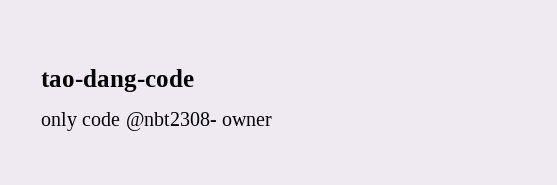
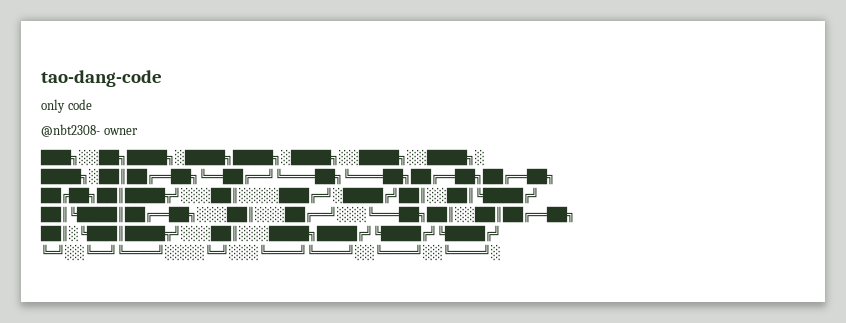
(121, 119) none -> (92, 104) //
(273, 121) none -> [40,149,485,166] [40,168,555,185] [40,187,539,204] [40,206,575,223] [40,225,501,242] [41,244,501,261] // ███╗░░██╗████╗░████╗████╗░████╗░░████╗░░████╗░ ████╗░██║██╔══██╗╚══██╔══╝╚════██╗╚════██╗██╔══██╗██╔══██╗ ██╔██╗██║████╦╝░░░██║░░░░███╔═╝░████╔╝██║░░██║╚████╔╝ ██║╚████║██╔══██╗░░░██║░░░██╔══╝░░░╚═══██╗██║░░██║██╔══██╗ ██║░╚███║████╦╝░░░██║░░░████╗████╔╝╚████╔╝╚████╔╝ ╚═╝░░╚══╝╚════╝░░░░╚═╝░░░╚════╝╚════╝░░╚════╝░░╚════╝░

